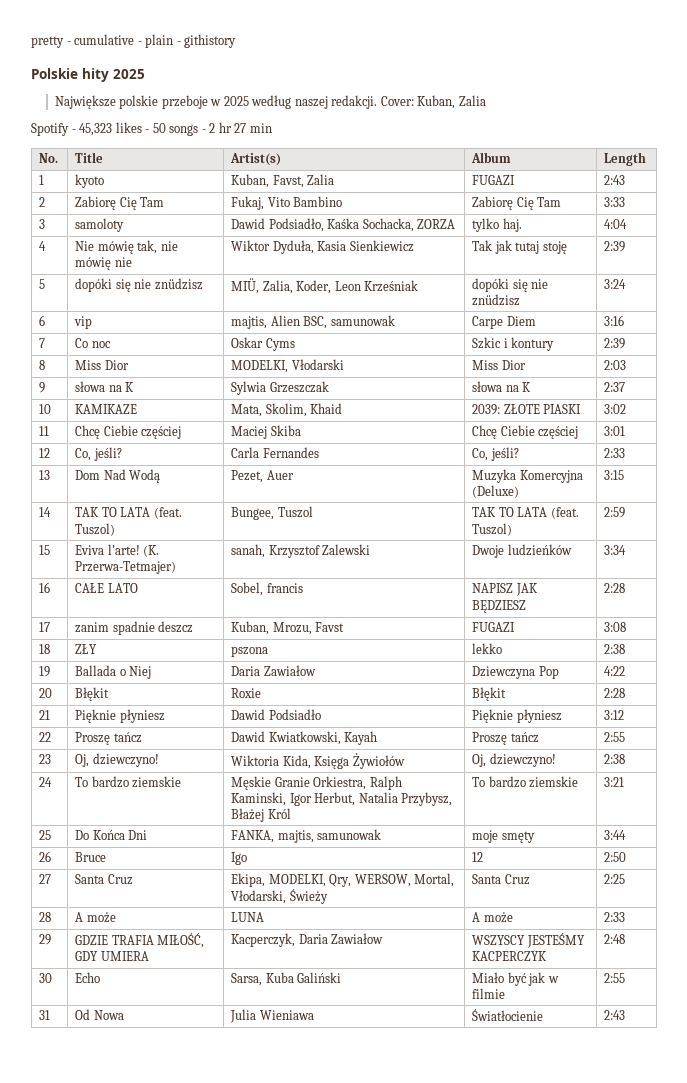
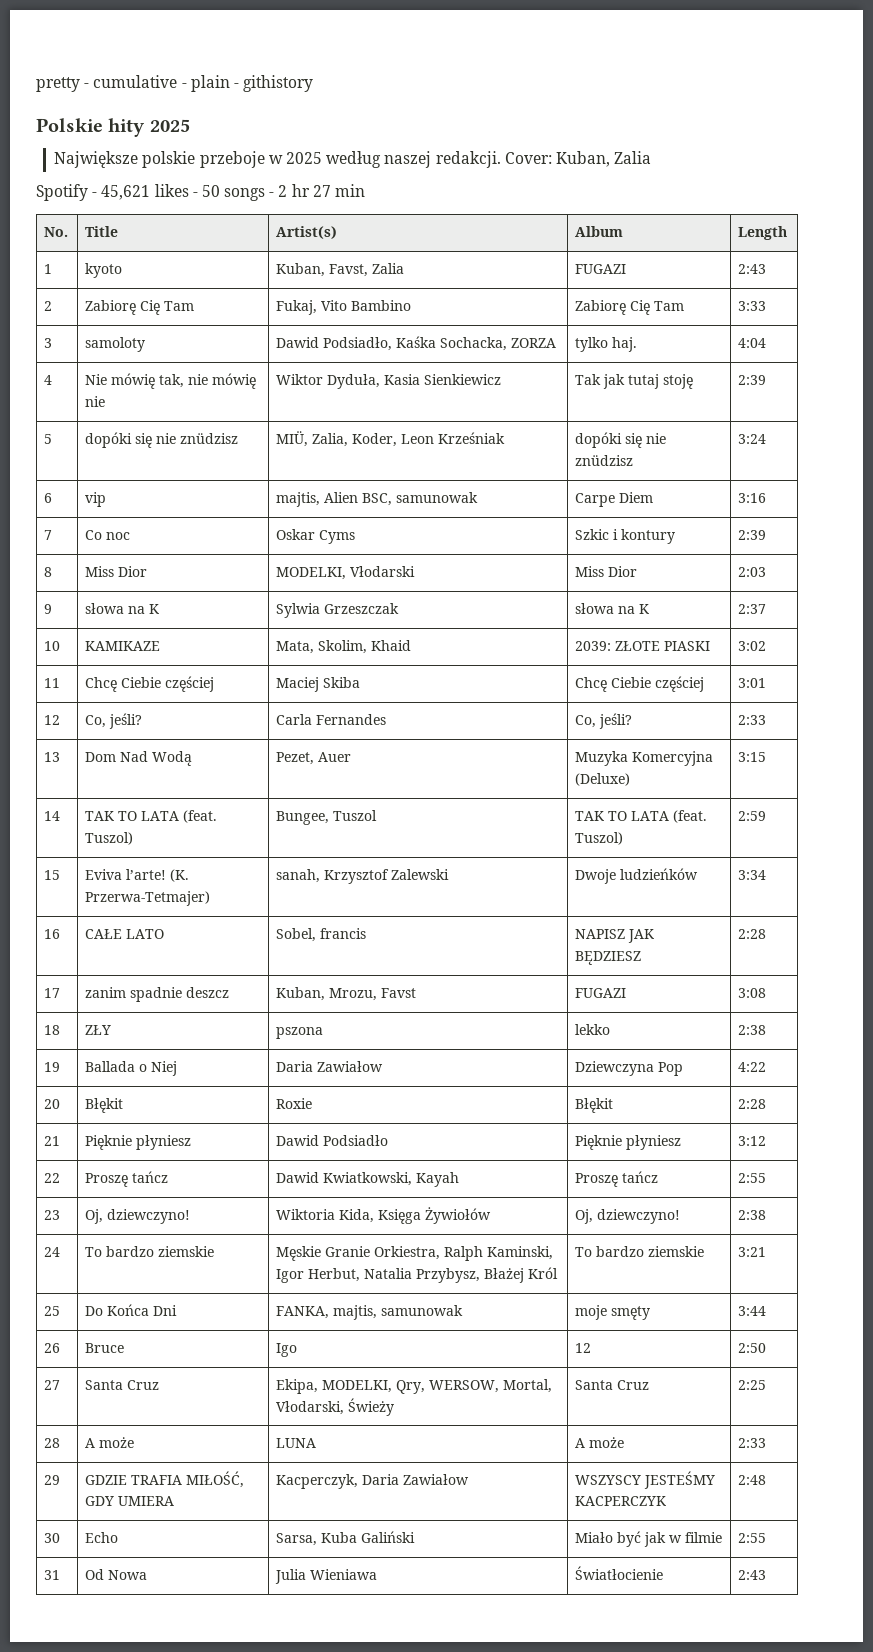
[79,123,113,136] 45,323 -> [101,185,151,200] 45,621

